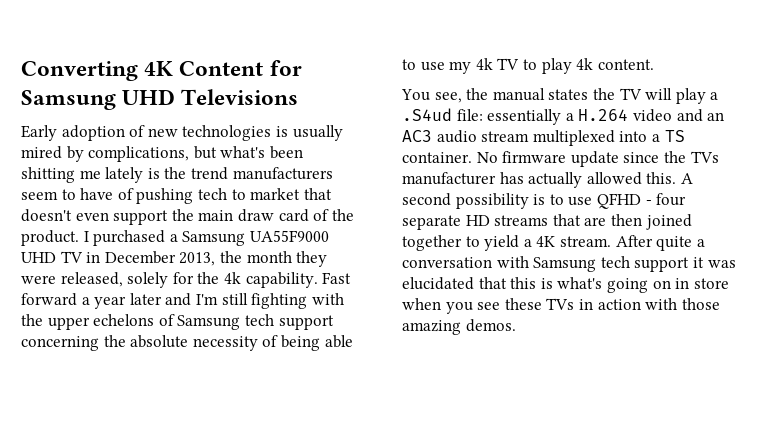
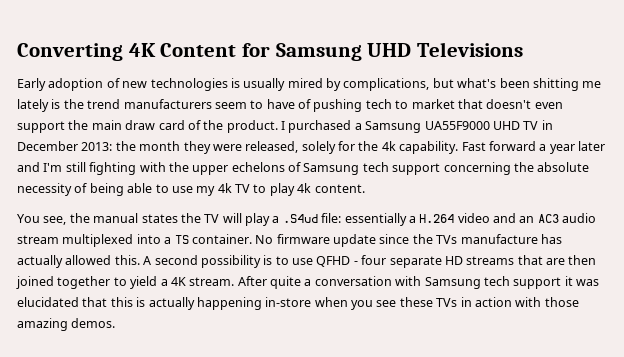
[179,252,216,266] 2013, -> [81,142,113,151] 2013:
[402,172,496,185] manufacturer -> [460,234,538,244] manufacture
[557,277,729,293] what's going on in store -> [148,297,312,310] actually happening in-store

